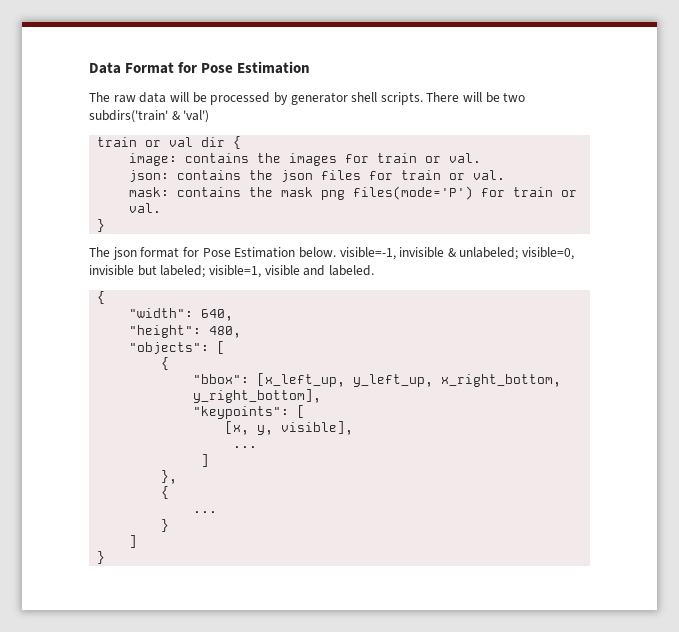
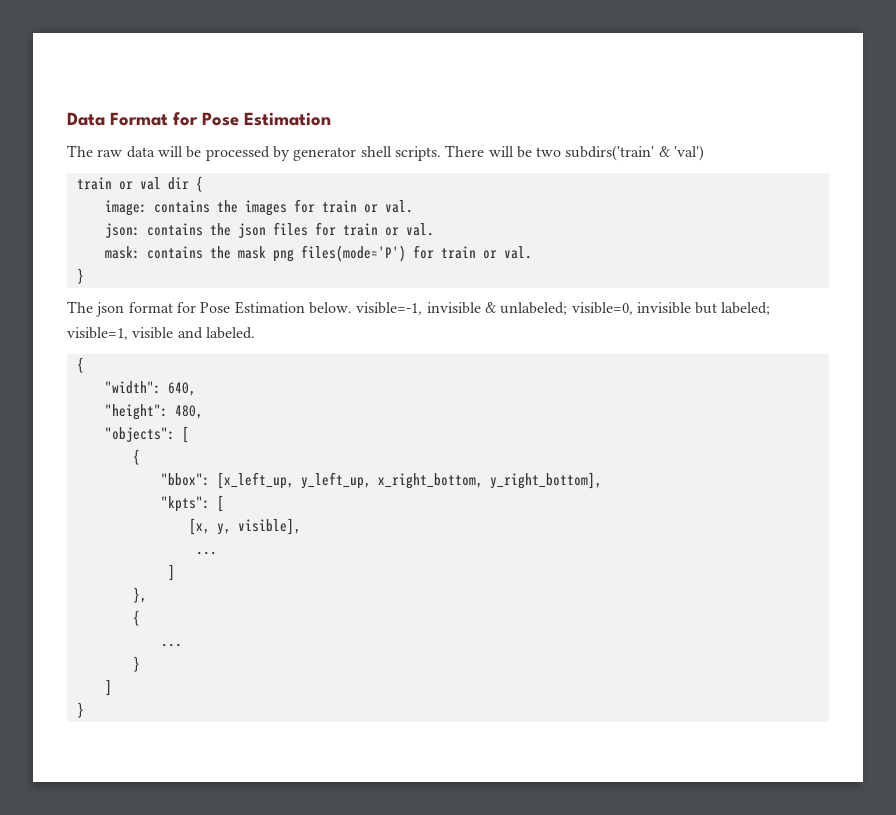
[193,406,290,419] "keypoints": -> [160,496,210,512] "kpts":

